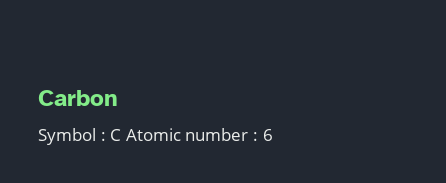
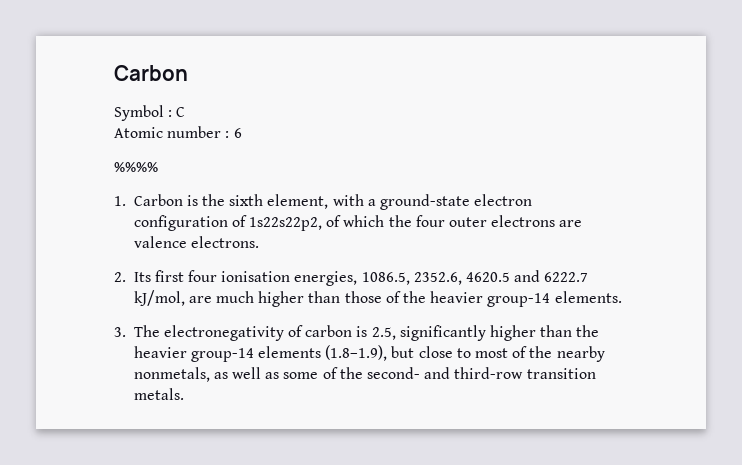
(122, 135) none -> (186, 112) //
(273, 135) none -> [114,162,158,172] [114,194,533,210] [133,215,583,231] [133,236,259,248] [114,270,589,286] [133,290,622,307] [114,325,600,341] [133,345,605,362] [133,367,596,382] [133,388,184,400] // %%%% // 1. Carbon is the sixth element, with a ground-state electron configuration of 1s22s22p2, of which the four outer electrons are valence electrons. // 2. Its first four ionisation energies, 1086.5, 2352.6, 4620.5 and 6222.7 kJ/mol, are much higher than those of the heavier group-14 elements. // 3. The electronegativity of carbon is 2.5, significantly higher than the heavier group-14 elements (1.8–1.9), but close to most of the nearby nonmetals, as well as some of the second- and third-row transition metals.

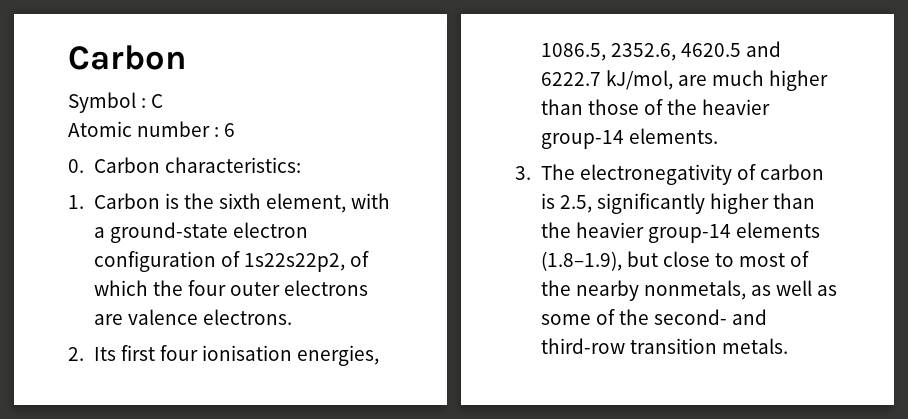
[114,162,158,172] %%%% -> [68,157,301,173] 0. Carbon characteristics:

